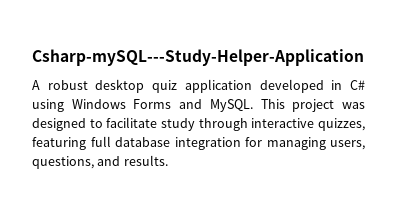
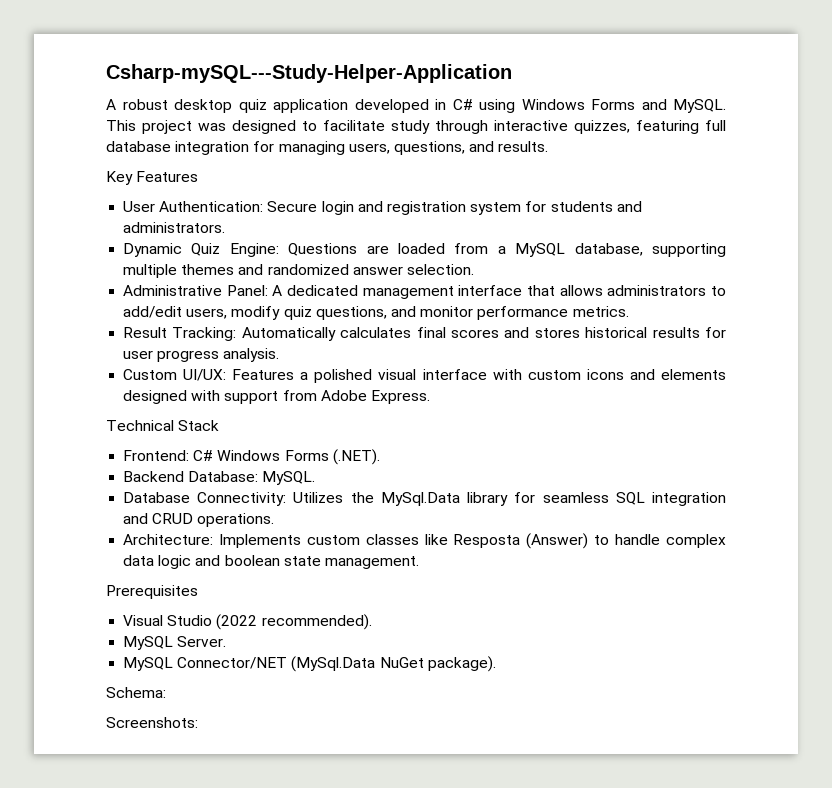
(168, 160) none -> [106,171,199,185] [123,201,642,215] [123,222,226,233] [123,243,726,257] [123,264,474,278] [123,285,726,299] [123,306,629,320] [123,327,726,341] [123,348,280,362] [123,369,727,383] [123,390,430,404] [106,420,220,431] [123,449,380,465] [123,471,316,485] [123,492,727,506] [123,513,275,527] [123,533,726,549] [123,555,419,569] [106,585,198,599] [123,614,372,630] [123,636,227,650] [123,656,496,672] [106,687,166,698] [106,717,198,728] // Key Features // User Authentication: Secure login and registration system for students and administrators. // Dynamic Quiz Engine: Questions are loaded from a MySQL database, supporting multiple themes and randomized answer selection. // Administrative Panel: A dedicated management interface that allows administrators to add/edit users, modify quiz questions, and monitor performance metrics. // Result Tracking: Automatically calculates final scores and stores historical results for user progress analysis. // Custom UI/UX: Features a polished visual interface with custom icons and elements designed with support from Adobe Express. // Technical Stack // Frontend: C# Windows Forms (.NET). // Backend Database: MySQL. // Database Connectivity: Utilizes the MySql.Data library for seamless SQL integration and CRUD operations. // Architecture: Implements custom classes like Resposta (Answer) to handle complex data logic and boolean state management. // Prerequisites // Visual Studio (2022 recommended). // MySQL Server. // MySQL Connector/NET (MySql.Data NuGet package). // Schema: // Screenshots:

